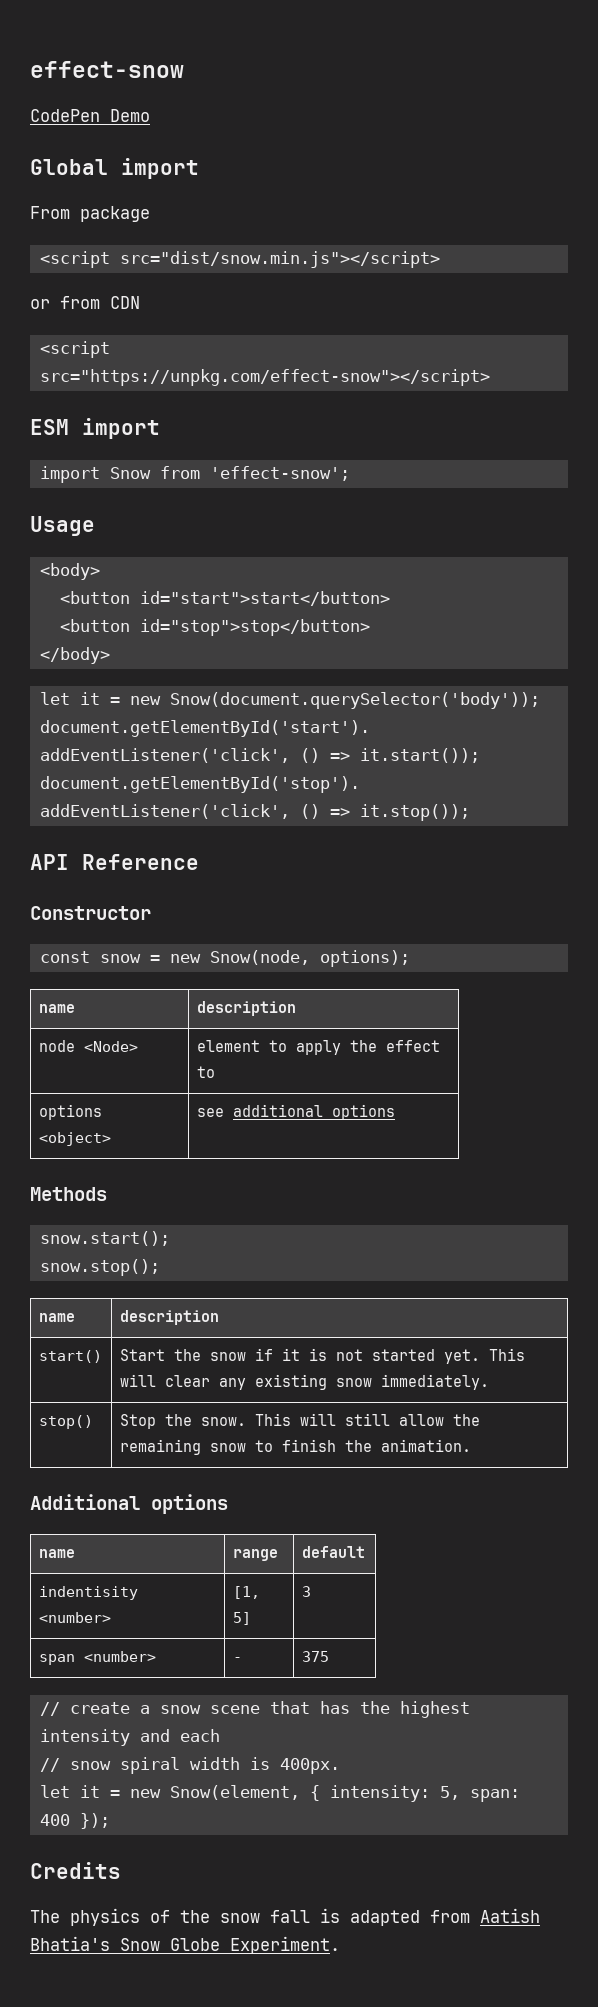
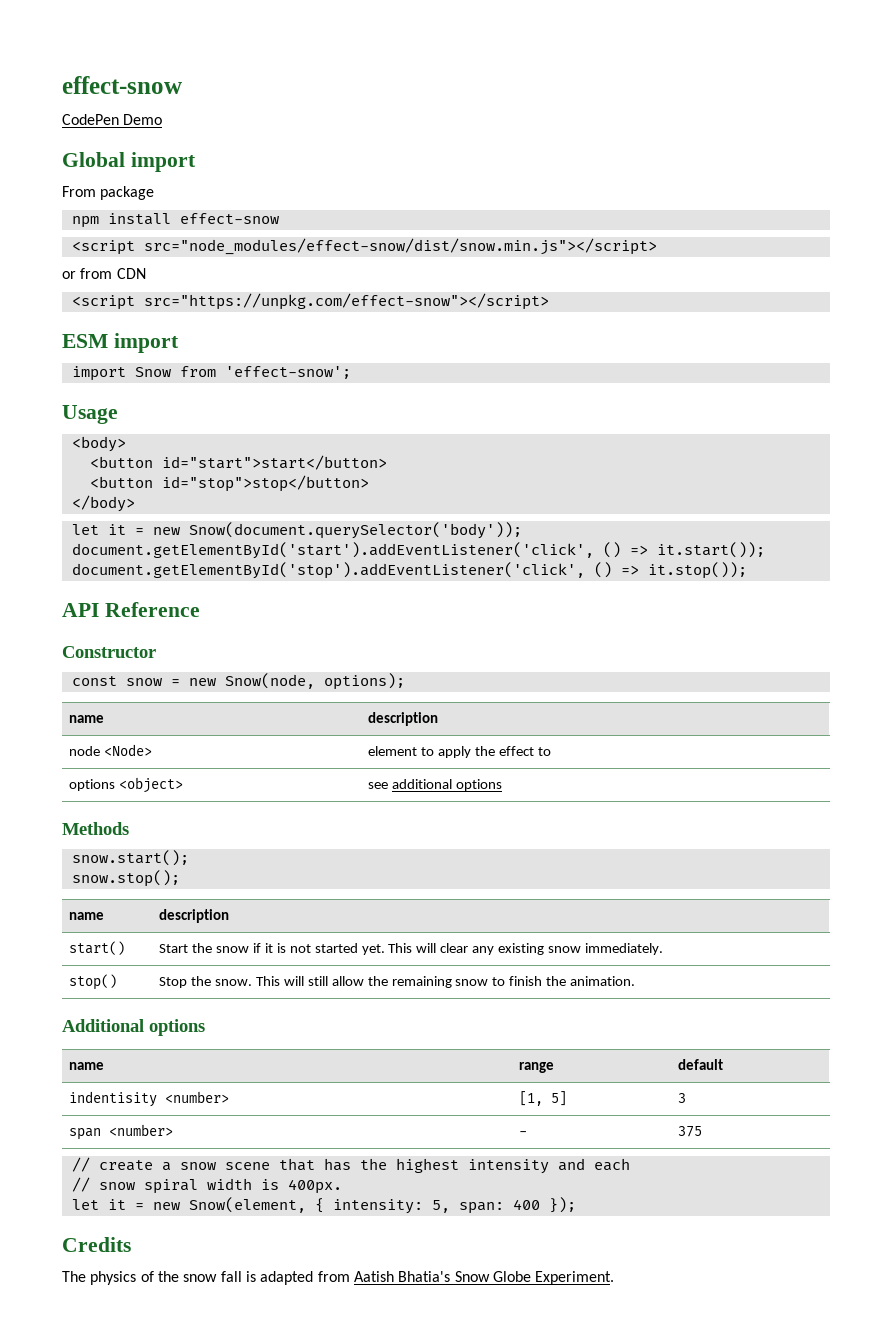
[39,251,440,268] // <script src="dist/snow.min.js"></script> -> [71,213,279,228] [71,238,657,255] // npm install effect-snow // <script src="node_modules/effect-snow/dist/snow.min.js"></script>

